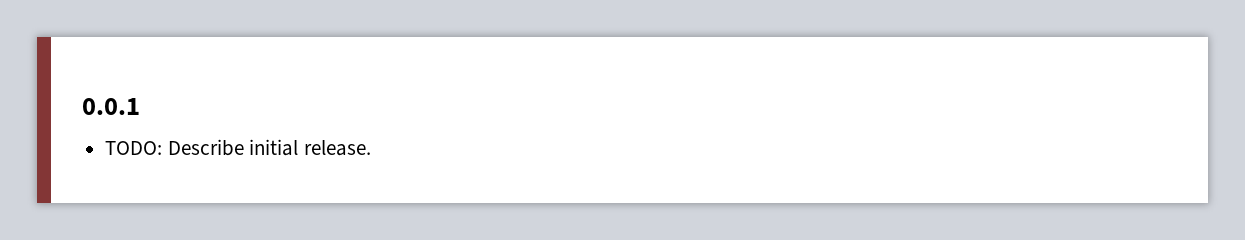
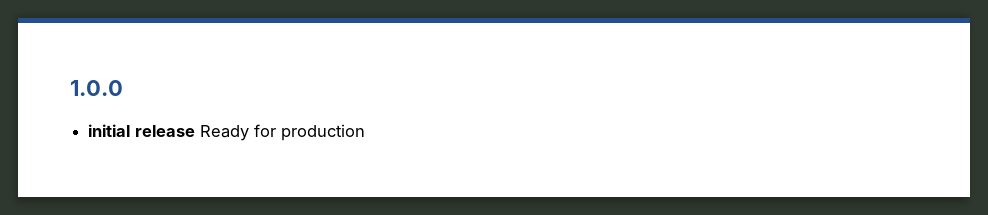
[82,98,140,115] [105,139,372,156] 0.0.1 // TODO: Describe initial release. -> [70,80,123,96] [88,124,366,141] 1.0.0 // initial release Ready for production

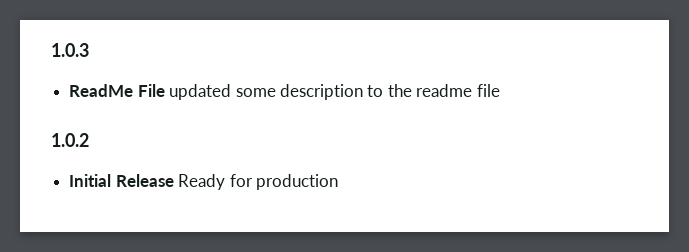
[70,80,123,96] [88,124,196,137] 1.0.0 // initial release -> [51,43,89,57] [69,84,500,100] [51,133,89,147] [69,174,174,187] 1.0.3 // ReadMe File updated some description to the readme file // 1.0.2 // Initial Release

